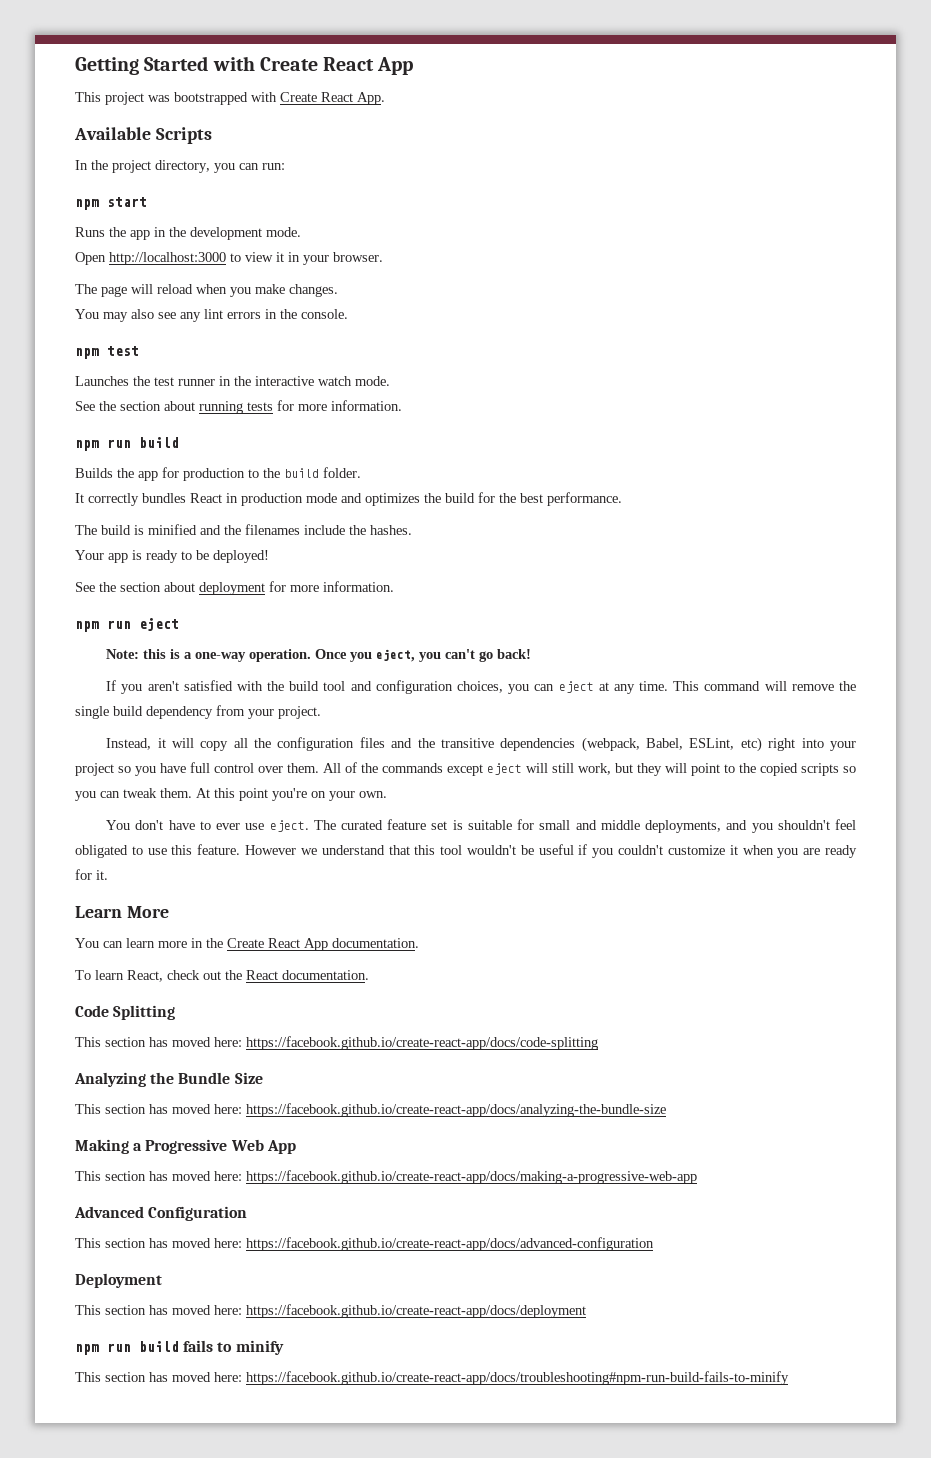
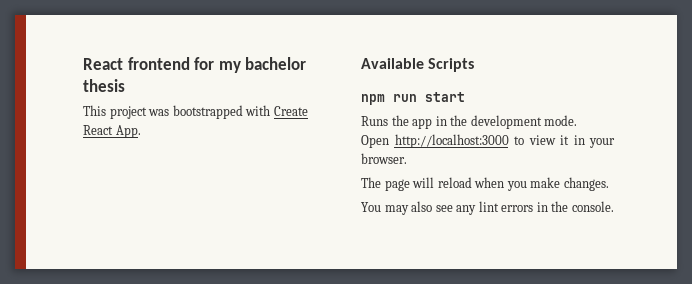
[75,56,414,75] Getting Started with Create React App -> [83,57,307,73] [83,79,125,92] React frontend for my bachelor thesis
[75,160,285,173] [75,199,99,210] // In the project directory, you can run: // npm -> [361,94,417,105] // npm run
[75,346,139,359] [75,376,390,386] [75,400,402,414] [75,437,179,451] [75,467,361,481] [75,492,622,506] [75,524,412,535] [75,550,269,563] [75,581,394,595] [75,618,179,632] [106,649,532,662] [106,680,857,694] [75,705,321,719] [106,737,856,752] [75,762,856,776] [75,788,387,801] [106,819,856,833] [75,844,858,858] [75,869,108,880] [75,906,169,918] [75,938,419,951] [75,970,369,982] [75,1005,176,1020] [75,1036,598,1050] [74,1072,263,1087] [75,1103,666,1117] [75,1139,296,1154] [75,1170,697,1184] [74,1206,248,1221] [75,1237,654,1251] [75,1273,162,1288] [75,1304,586,1318] [75,1340,284,1355] [75,1371,789,1385] // npm test // Launches the test runner in the interactive watch mode. // See the section about running tests for more information. // npm run build // Builds the app for production to the build folder. // It correctly bundles React in production mode and optimizes the build for the best performance. // The build is minified and the filenames include the hashes. // Your app is ready to be deployed! // See the section about deployment for more information. // npm run eject // Note: this is a one-way operation. Once you eject, you can't go back! // If you aren't satisfied with the build tool and configuration choices, you can eject at any time. This command will remove the single build dependency from your project. // Instead, it will copy all the configuration files and the transitive dependencies (webpack, Babel, ESLint, etc) right into your project so you have full control over them. All of the commands except eject will still work, but they will point to the copied scripts so you can tweak them. At this point you're on your own. // You don't have to ever use eject. The curated feature set is suitable for small and middle deployments, and you shouldn't feel obligated to use this feature. However we understand that this tool wouldn't be useful if you couldn't customize it when you are ready for it. // Learn More // You can learn more in the Create React App documentation. // To learn React, check out the React documentation. // Code Splitting // This section has moved here: https://facebook.github.io/create-react-app/docs/code-splitting // Analyzing the Bundle Size // This section has moved here: https://facebook.github.io/create-react-app/docs/analyzing-the-bundle-size // Making a Progressive Web App // This section has moved here: https://facebook.github.io/create-react-app/docs/making-a-progressive-web-app // Advanced Configuration // This section has moved here: https://facebook.github.io/create-react-app/docs/advanced-configuration // Deployment // This section has moved here: https://facebook.github.io/create-react-app/docs/deployment // npm run build fails to minify // This section has moved here: https://facebook.github.io/create-react-app/docs/troubleshooting#npm-run-build-fails-to-minify -> (614, 206) none

